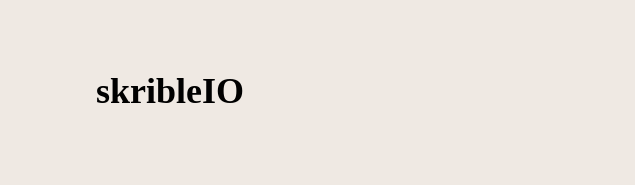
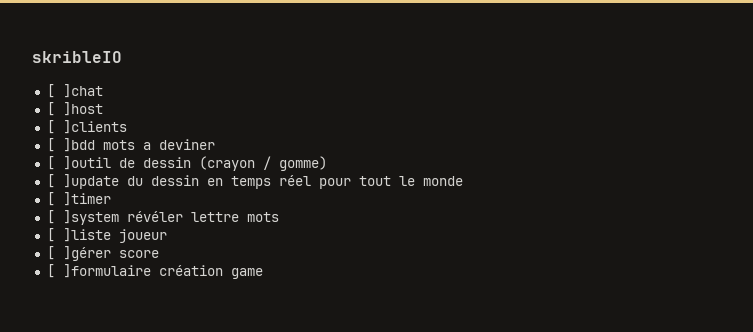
(244, 90) none -> [46,84,103,98] [46,102,103,116] [46,120,127,134] [46,138,215,152] [46,156,327,171] [46,174,463,189] [46,192,111,206] [46,210,279,225] [46,228,167,243] [46,246,159,261] [46,264,263,279] // [ ]chat // [ ]host // [ ]clients // [ ]bdd mots a deviner // [ ]outil de dessin (crayon / gomme) // [ ]update du dessin en temps réel pour tout le monde // [ ]timer // [ ]system révéler lettre mots // [ ]liste joueur // [ ]gérer score // [ ]formulaire création game

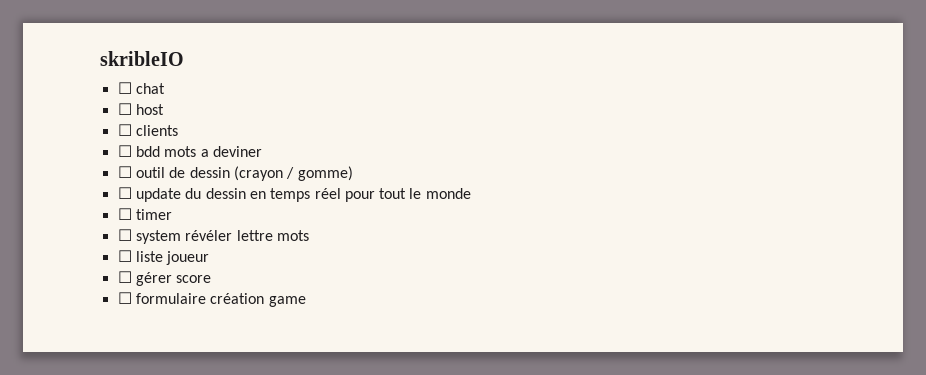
[46,84,103,98] [46,102,103,116] [46,120,127,134] [46,138,95,152] [ ]chat // [ ]host // [ ]clients // [ ]bdd -> [117,82,165,94] [117,103,164,115] [117,124,178,136] [117,145,160,157] ☐ chat // ☐ host // ☐ clients // ☐ bdd
[46,156,111,170] [ ]outil -> [117,166,165,178] ☐ outil
[46,174,119,189] [ ]update -> [117,187,181,202] ☐ update
[46,192,111,206] [46,210,119,225] [ ]timer // [ ]system -> [117,208,172,220] [117,229,181,244] ☐ timer // ☐ system
[46,228,111,242] [ ]liste -> [117,250,163,262] ☐ liste
[46,246,111,261] [ ]gérer -> [117,271,172,286] ☐ gérer
[46,264,151,278] [ ]formulaire -> [117,292,206,304] ☐ formulaire

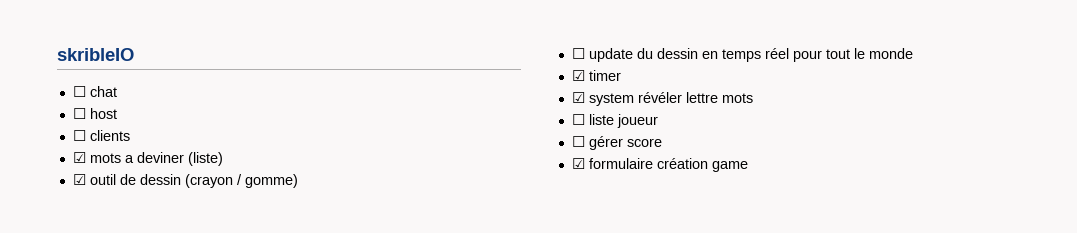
[117,145,160,157] ☐ bdd -> [72,152,86,163] ☑
[117,166,132,178] // ☐ -> [187,152,223,166] [72,174,86,185] (liste) // ☑
[117,208,132,220] ☐ -> [571,70,585,81] ☑
[117,229,132,241] ☐ -> [571,92,585,103] ☑
[117,292,132,304] ☐ -> [571,158,585,169] ☑

